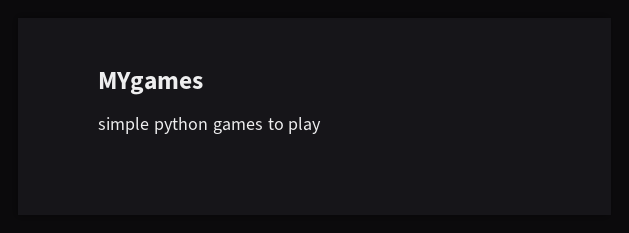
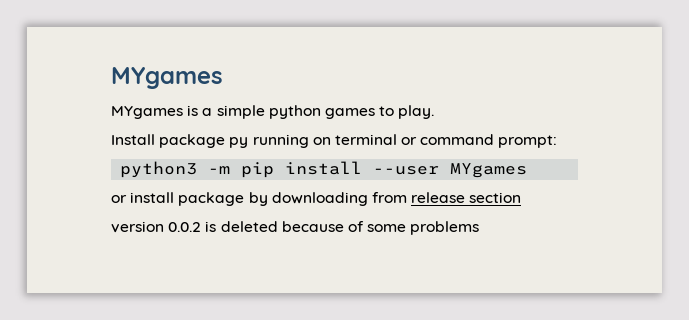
[98,72,203,95] MYgames // -> [111,67,223,89] [111,105,213,119] MYgames // MYgames is a
[288,117,322,134] play -> [398,105,435,119] [111,134,558,148] [120,161,528,178] [111,192,522,206] [111,221,480,235] play. // Install package py running on terminal or command prompt: // python3 -m pip install --user MYgames // or install package by downloading from release section // version 0.0.2 is deleted because of some problems

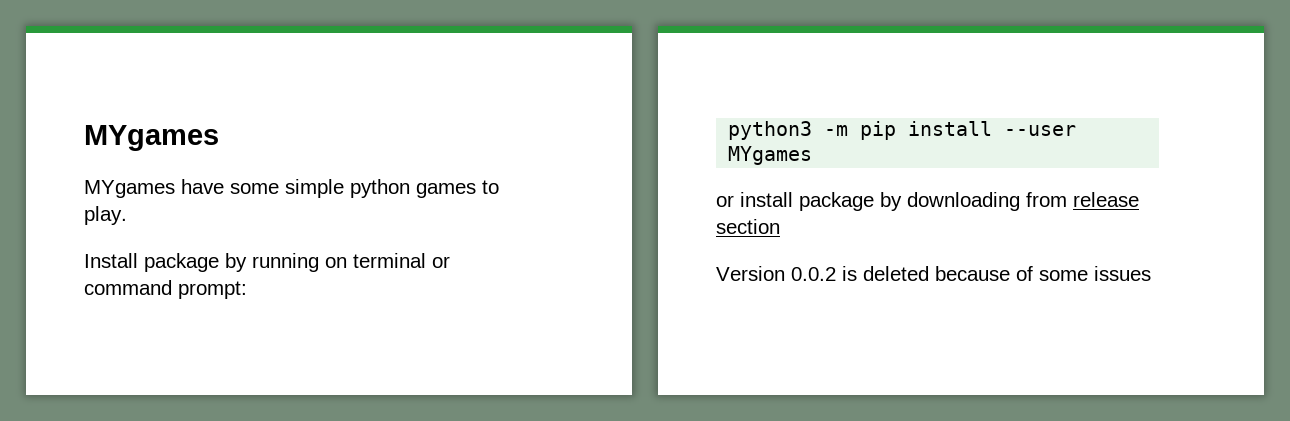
[187,105,213,116] is a -> [181,179,279,194] have some
[229,137,249,148] py -> [225,253,247,272] by
[111,221,164,233] version -> [716,266,785,281] Version
[410,221,480,235] problems -> [1094,266,1151,281] issues

